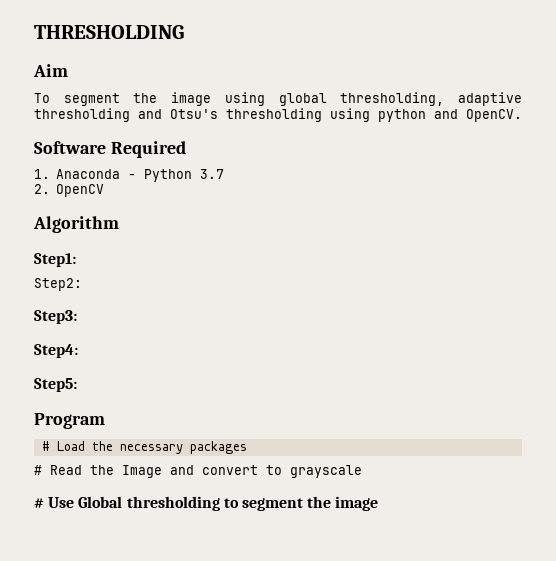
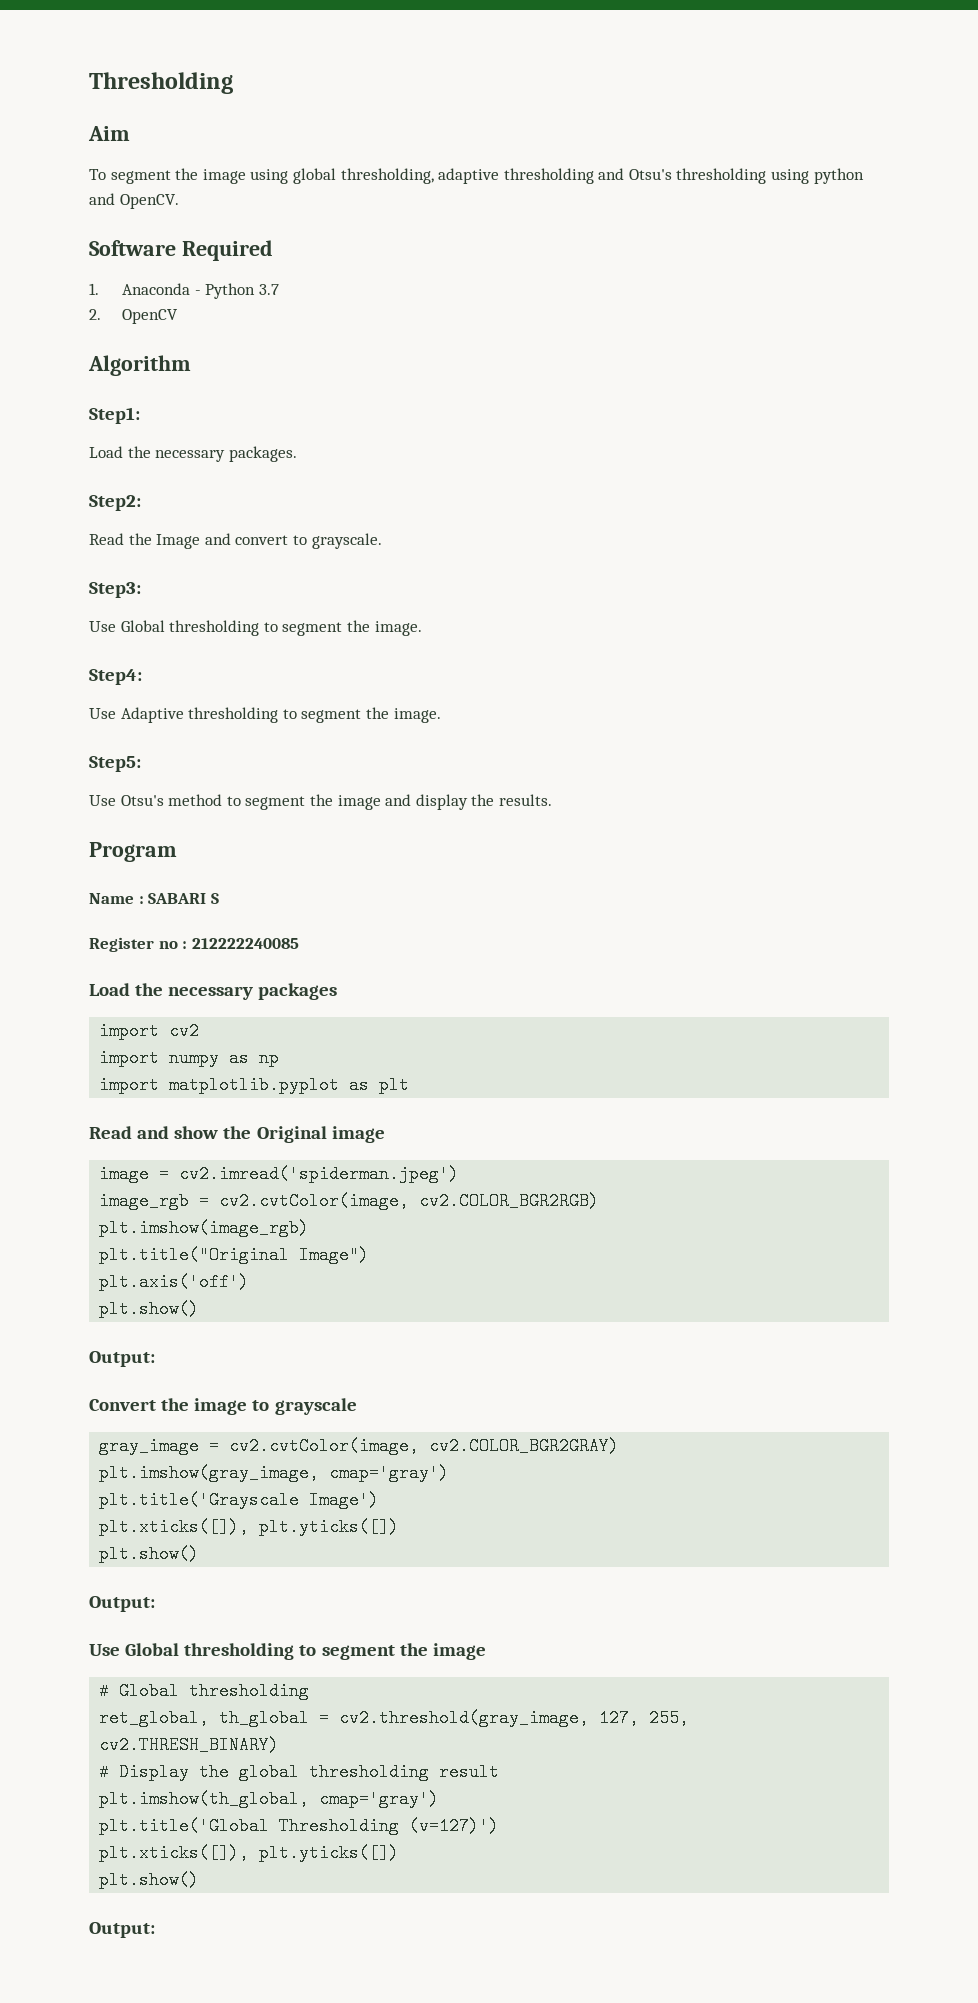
[34,25,184,39] THRESHOLDING -> [89,72,233,94] Thresholding
[34,278,82,291] [34,310,77,324] [34,344,78,358] [34,378,77,392] [34,413,105,429] [41,441,247,454] [34,465,42,475] Step2: // Step3: // Step4: // Step5: // Program // # Load the necessary packages // # -> [89,446,297,462] [89,495,141,511] Load the necessary packages. // Step2: //
[290,465,362,478] [34,498,44,508] grayscale // # -> [311,533,382,549] [89,582,141,598] [89,620,422,636] [89,669,142,685] [89,707,441,723] [89,756,141,772] [89,794,552,810] [89,842,177,862] [89,893,219,904] [89,937,299,952] [89,983,338,1000] [99,1022,200,1040] [99,1049,280,1067] [99,1076,410,1094] [89,1126,385,1143] [99,1165,460,1183] [99,1192,600,1210] [99,1219,310,1237] [99,1246,370,1264] [99,1273,250,1291] [99,1300,200,1318] [89,1351,155,1367] [89,1398,357,1415] [99,1437,620,1455] [99,1464,450,1482] [99,1491,380,1509] [99,1518,400,1536] [99,1545,200,1563] [89,1596,155,1612] grayscale. // Step3: // Use Global thresholding to segment the image. // Step4: // Use Adaptive thresholding to segment the image. // Step5: // Use Otsu's method to segment the image and display the results. // Program // Name : SABARI S // Register no : 212222240085 // Load the necessary packages // import cv2 // import numpy as np // import matplotlib.pyplot as plt // Read and show the Original image // image = cv2.imread('spiderman.jpeg') // image_rgb = cv2.cvtColor(image, cv2.COLOR_BGR2RGB) // plt.imshow(image_rgb) // plt.title("Original Image") // plt.axis('off') // plt.show() // Output: // Convert the image to grayscale // gray_image = cv2.cvtColor(image, cv2.COLOR_BGR2GRAY) // plt.imshow(gray_image, cmap='gray') // plt.title('Grayscale Image') // plt.xticks([]), plt.yticks([]) // plt.show() // Output: //
(379, 503) none -> [99,1682,310,1700] [99,1709,690,1727] [99,1736,280,1754] [99,1763,500,1781] [99,1790,440,1808] [99,1817,500,1835] [99,1844,400,1862] [99,1871,200,1889] [89,1922,155,1938] // # Global thresholding // ret_global, th_global = cv2.threshold(gray_image, 127, 255, cv2.THRESH_BINARY) // # Display the global thresholding result // plt.imshow(th_global, cmap='gray') // plt.title('Global Thresholding (v=127)') // plt.xticks([]), plt.yticks([]) // plt.show() // Output:

